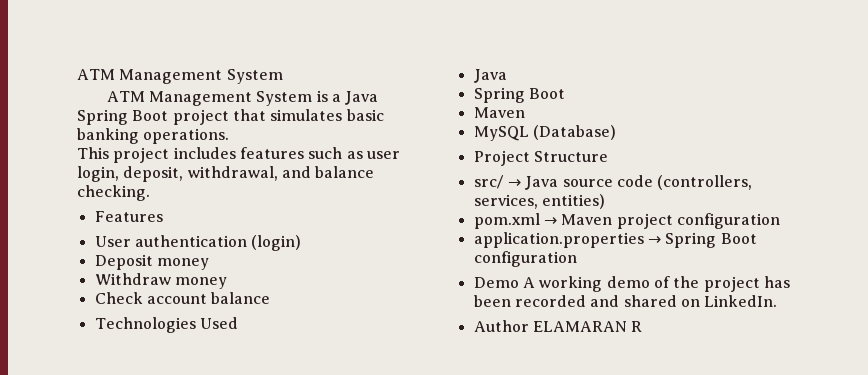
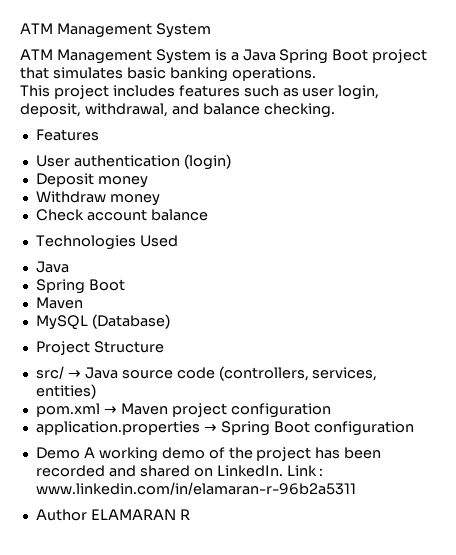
(778, 301) none -> [286,465,324,476] [35,482,356,495] Link : www.linkedin.com/in/elamaran-r-96b2a5311

